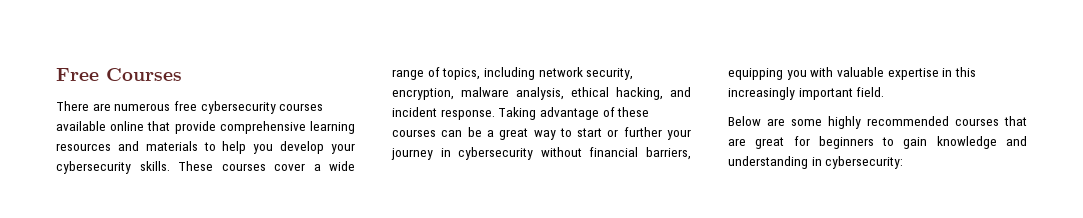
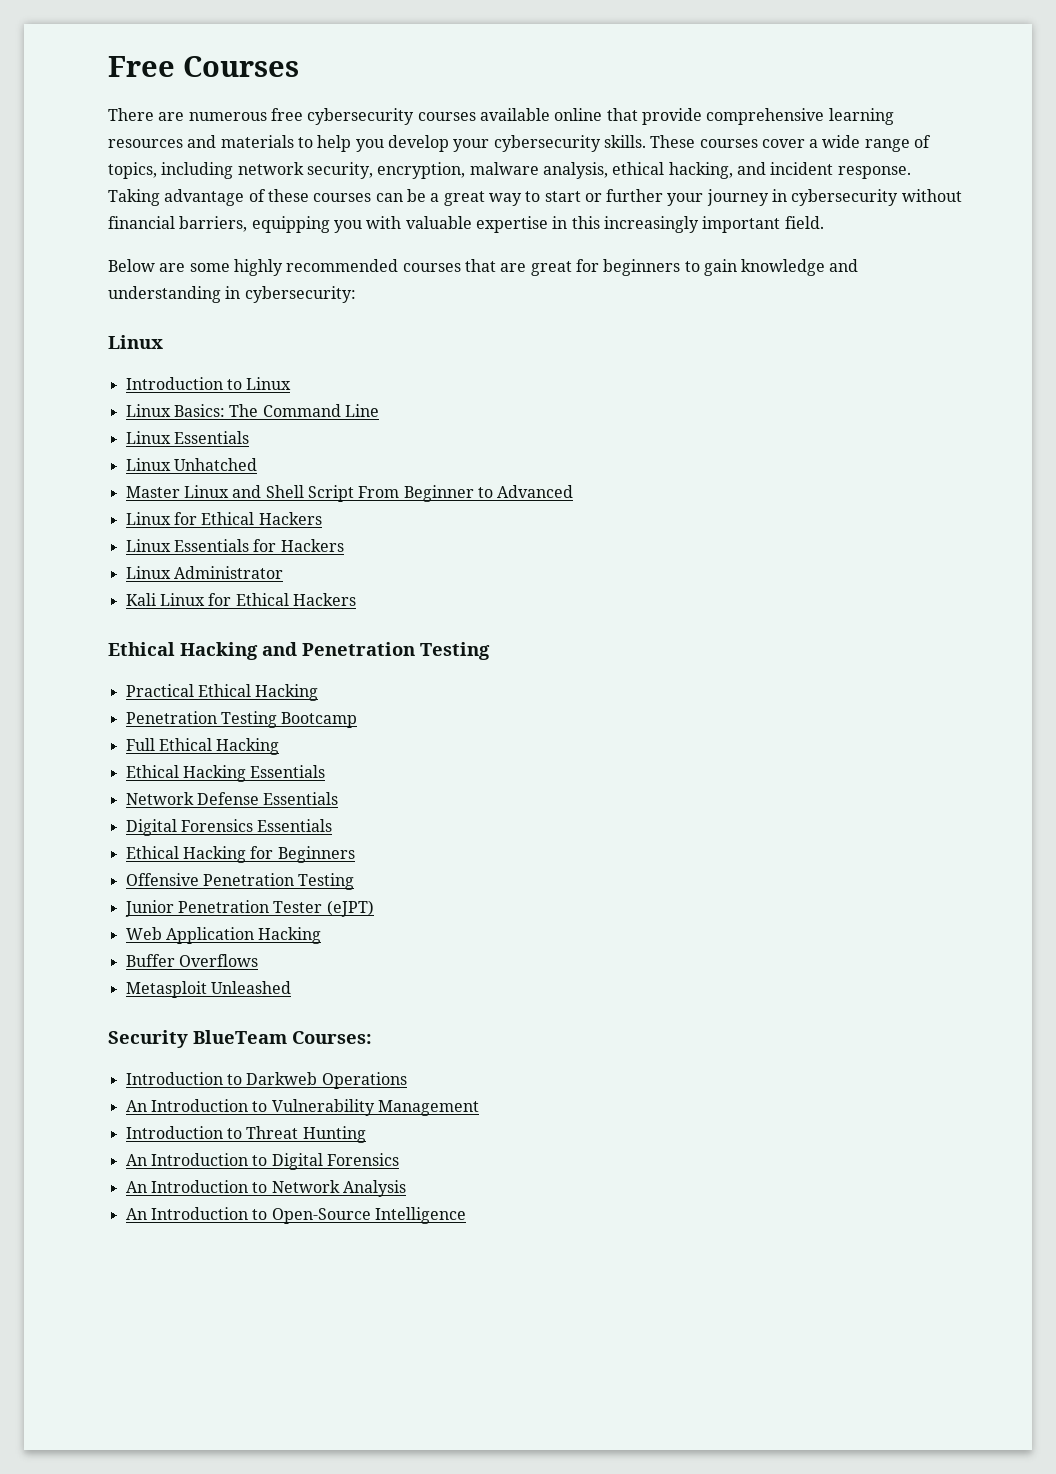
(904, 162) none -> [108,335,163,349] [125,377,292,390] [125,404,379,417] [125,431,249,444] [125,458,257,471] [125,485,574,502] [125,512,322,525] [125,539,344,552] [125,566,283,579] [125,593,356,606] [108,642,490,660] [125,684,319,701] [125,711,358,728] [125,738,280,755] [125,765,326,782] [125,792,339,805] [125,819,333,836] [125,846,355,863] [125,873,355,890] [124,900,374,917] [125,927,322,944] [125,954,258,967] [125,981,291,998] [108,1030,372,1048] [125,1072,407,1089] [125,1099,479,1116] [125,1126,366,1143] [125,1153,399,1170] [125,1180,406,1197] [125,1207,466,1224] // Linux // Introduction to Linux // Linux Basics: The Command Line // Linux Essentials // Linux Unhatched // Master Linux and Shell Script From Beginner to Advanced // Linux for Ethical Hackers // Linux Essentials for Hackers // Linux Administrator // Kali Linux for Ethical Hackers // Ethical Hacking and Penetration Testing // Practical Ethical Hacking // Penetration Testing Bootcamp // Full Ethical Hacking // Ethical Hacking Essentials // Network Defense Essentials // Digital Forensics Essentials // Ethical Hacking for Beginners // Offensive Penetration Testing // Junior Penetration Tester (eJPT) // Web Application Hacking // Buffer Overflows // Metasploit Unleashed // Security BlueTeam Courses: // Introduction to Darkweb Operations // An Introduction to Vulnerability Management // Introduction to Threat Hunting // An Introduction to Digital Forensics // An Introduction to Network Analysis // An Introduction to Open-Source Intelligence

